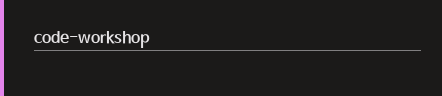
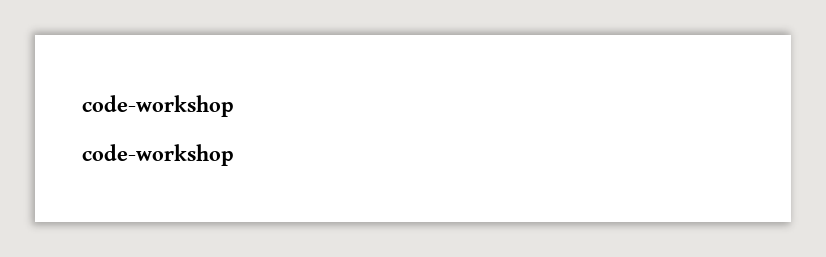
[34,31,150,48] code-workshop -> [82,95,234,117] [82,144,234,166] code-workshop // code-workshop

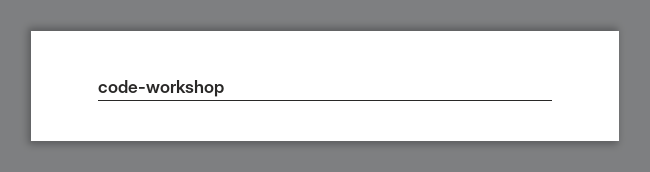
[82,95,234,117] [82,144,234,166] code-workshop // code-workshop -> [98,80,224,97] code-workshop

